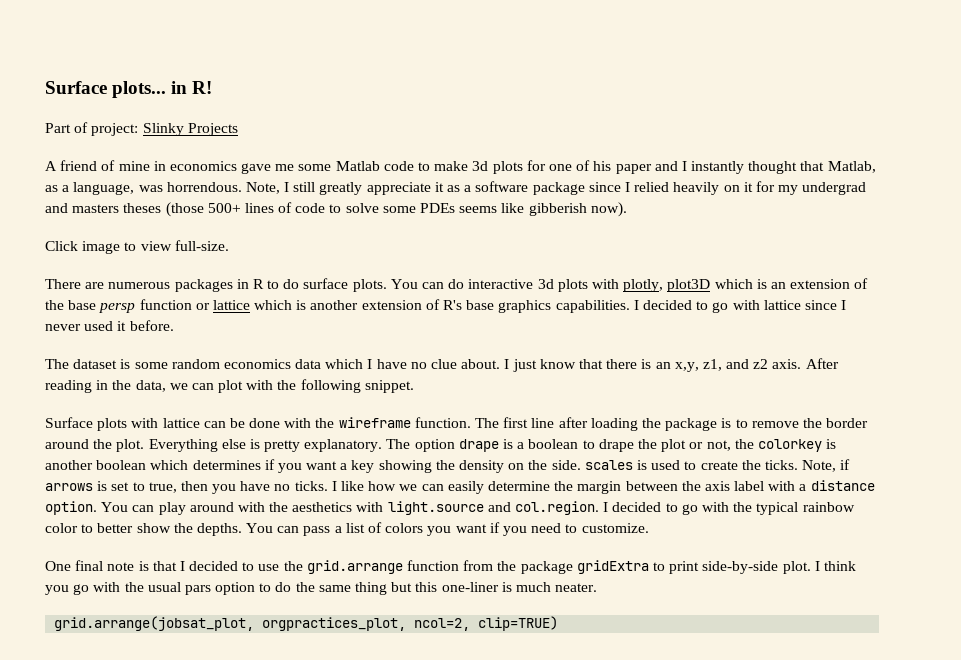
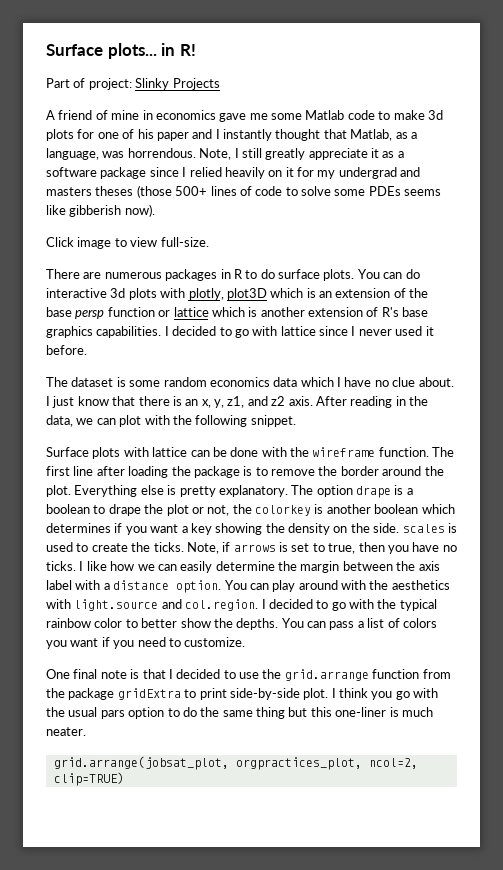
[674,362,699,372] x,y, -> [201,399,224,408] x, y,

